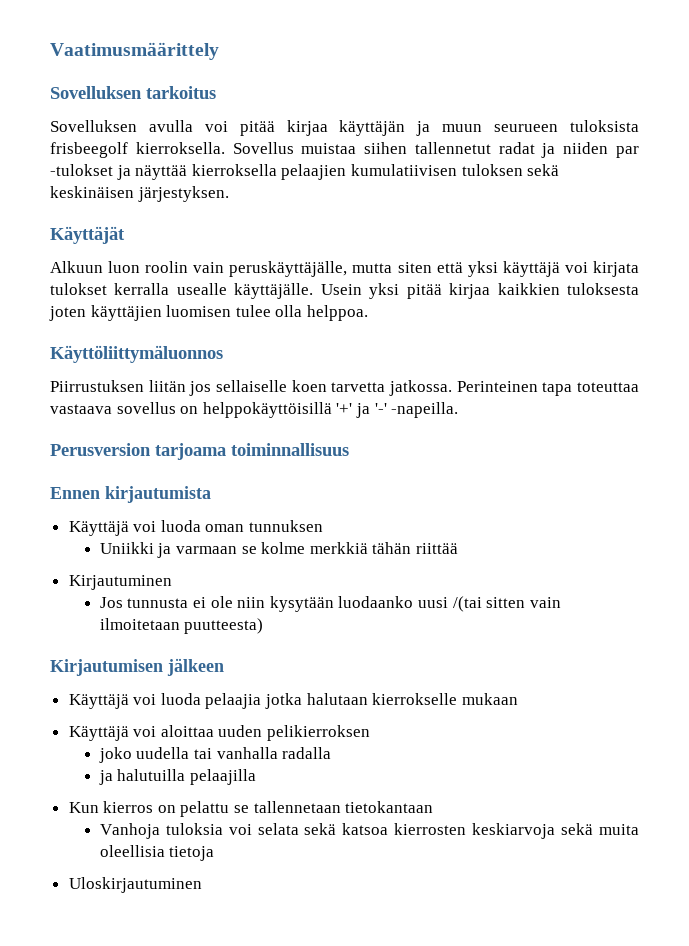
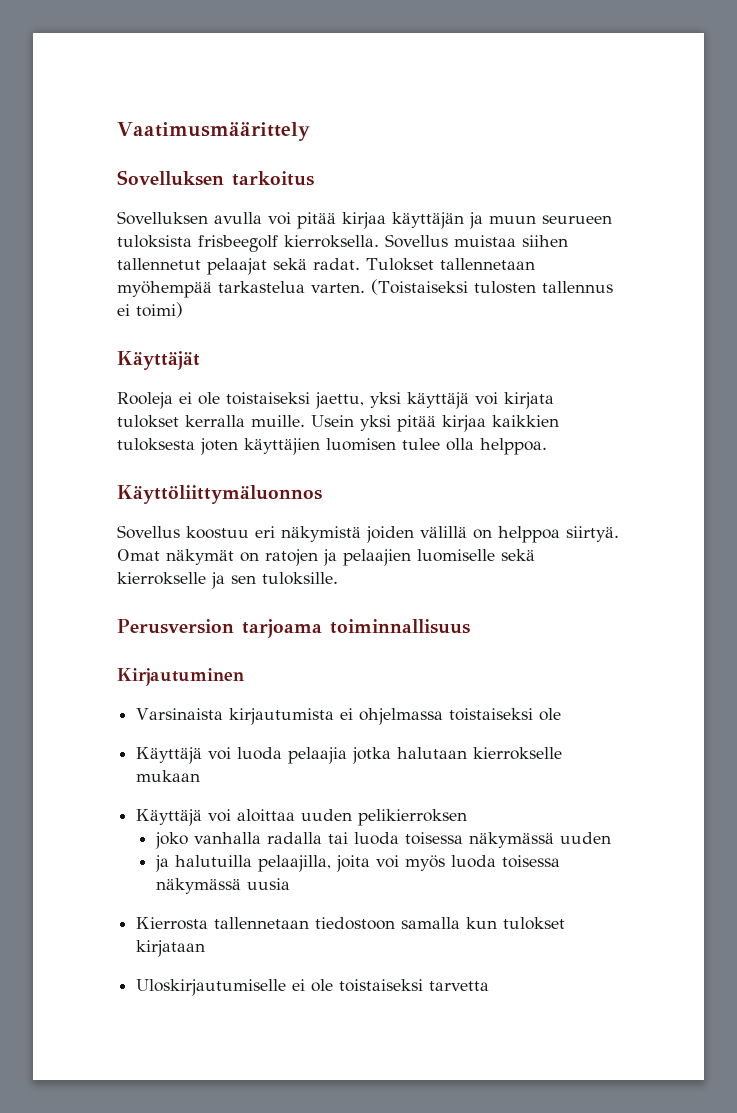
[498,142,639,158] [50,164,560,180] [50,186,229,202] [50,226,125,244] [50,261,463,277] radat ja niiden par -tulokset ja näyttää kierroksella pelaajien kumulatiivisen tuloksen sekä keskinäisen järjestyksen. // Käyttäjät // Alkuun luon roolin vain peruskäyttäjälle, mutta siten että -> [207,258,535,275] [117,279,613,298] [117,302,183,318] [117,351,200,370] [117,392,364,409] pelaajat sekä radat. Tulokset tallennetaan myöhempää tarkastelua varten. (Toistaiseksi tulosten tallennus ei toimi) // Käyttäjät // Rooleja ei ole toistaiseksi jaettu,
[176,283,314,299] usealle käyttäjälle. -> [251,415,305,427] muille.
[50,380,639,396] [50,402,459,418] [50,443,349,460] [50,486,211,503] [68,520,324,536] [99,542,458,558] [68,575,172,590] [99,596,561,612] [99,618,264,634] [50,658,224,676] Piirrustuksen liitän jos sellaiselle koen tarvetta jatkossa. Perinteinen tapa toteuttaa vastaava sovellus on helppokäyttöisillä '+' ja '-' -napeilla. // Perusversion tarjoama toiminnallisuus // Ennen kirjautumista // Käyttäjä voi luoda oman tunnuksen // Uniikki ja varmaan se kolme merkkiä tähän riittää // Kirjautuminen // Jos tunnusta ei ole niin kysytään luodaanko uusi /(tai sitten vain ilmoitetaan puutteesta) // Kirjautumisen jälkeen -> [117,525,619,543] [117,549,535,566] [117,572,338,589] [117,619,470,638] [117,668,244,686] [136,708,562,725] Sovellus koostuu eri näkymistä joiden välillä on helppoa siirtyä. Omat näkymät on ratojen ja pelaajien luomiselle sekä kierrokselle ja sen tuloksille. // Perusversion tarjoama toiminnallisuus // Kirjautuminen // Varsinaista kirjautumista ei ohjelmassa toistaiseksi ole
[136,747,213,759] uudella tai -> (188, 840) none
[98,769,257,785] [68,801,434,817] [99,823,639,839] [99,845,215,861] [68,877,202,893] // ja halutuilla pelaajilla // Kun kierros on pelattu se tallennetaan tietokantaan // Vanhoja tuloksia voi selata sekä katsoa kierrosten keskiarvoja sekä muita oleellisia tietoja // Uloskirjautuminen -> [327,832,611,848] [154,855,560,872] [155,878,290,894] [136,917,566,930] [136,940,206,957] [136,979,490,996] tai luoda toisessa näkymässä uuden // ja halutuilla pelaajilla, joita voi myös luoda toisessa näkymässä uusia // Kierrosta tallennetaan tiedostoon samalla kun tulokset kirjataan // Uloskirjautumiselle ei ole toistaiseksi tarvetta

